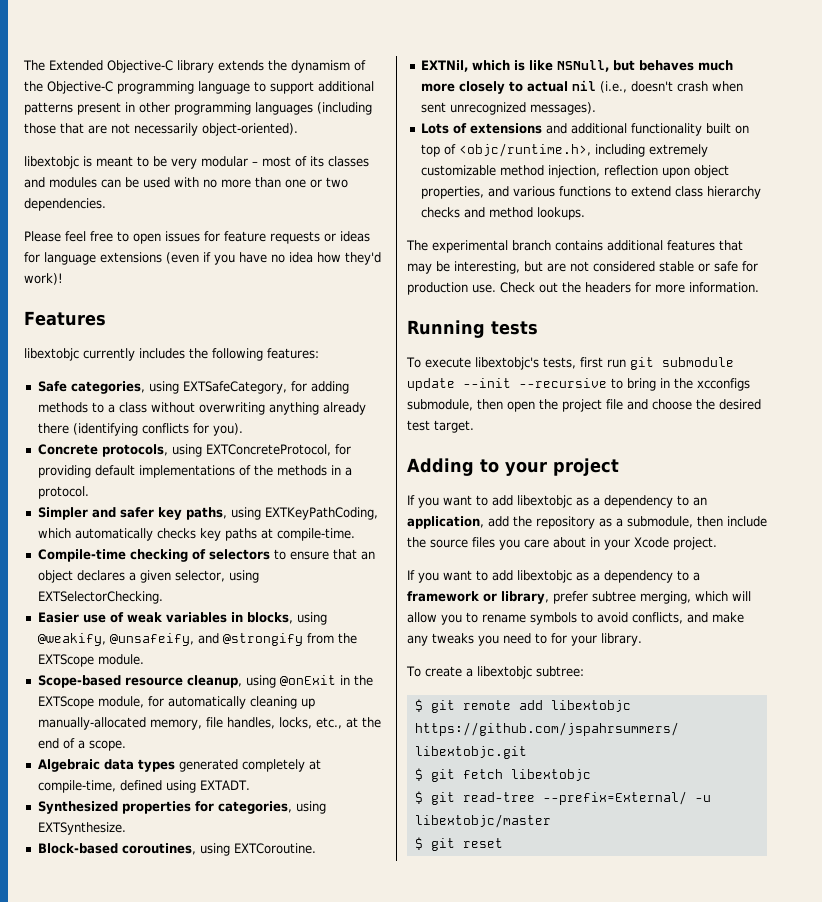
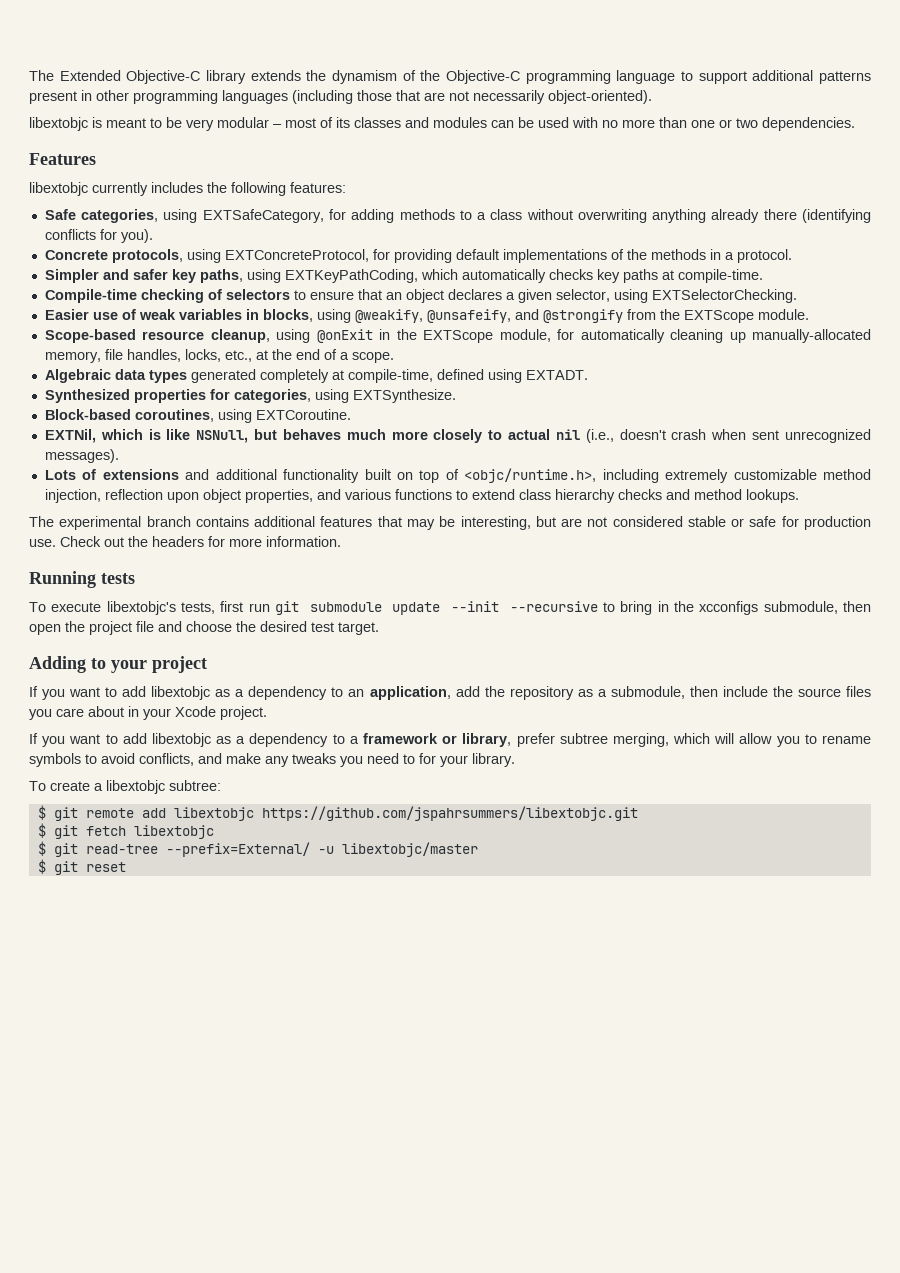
[24,231,370,244] [24,252,381,265] [24,273,63,285] // Please feel free to open issues for feature requests or ideas for language extensions (even if you have no idea how they'd work)! -> (855, 124) none

